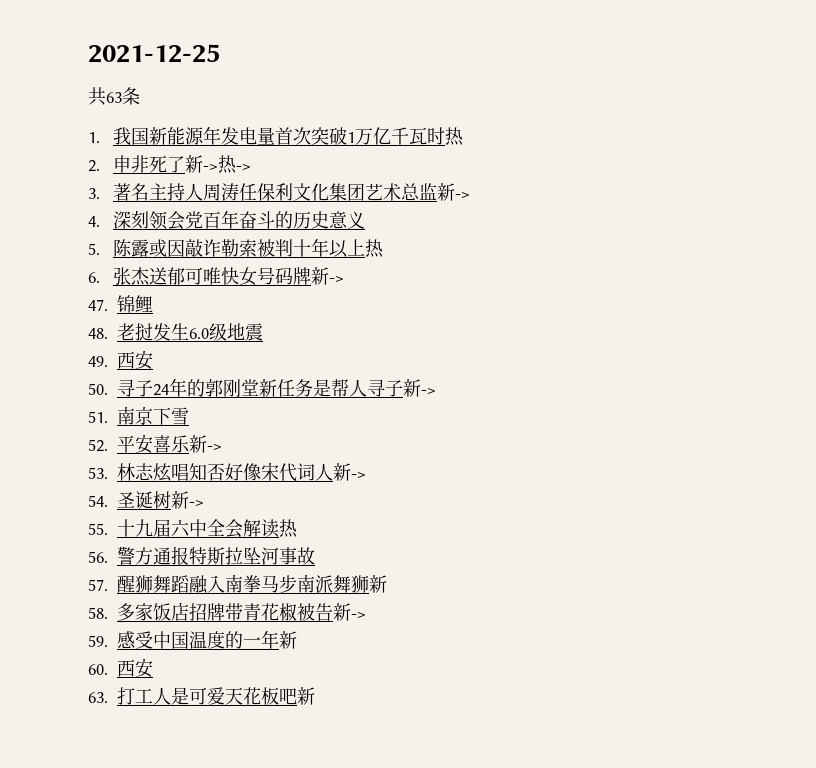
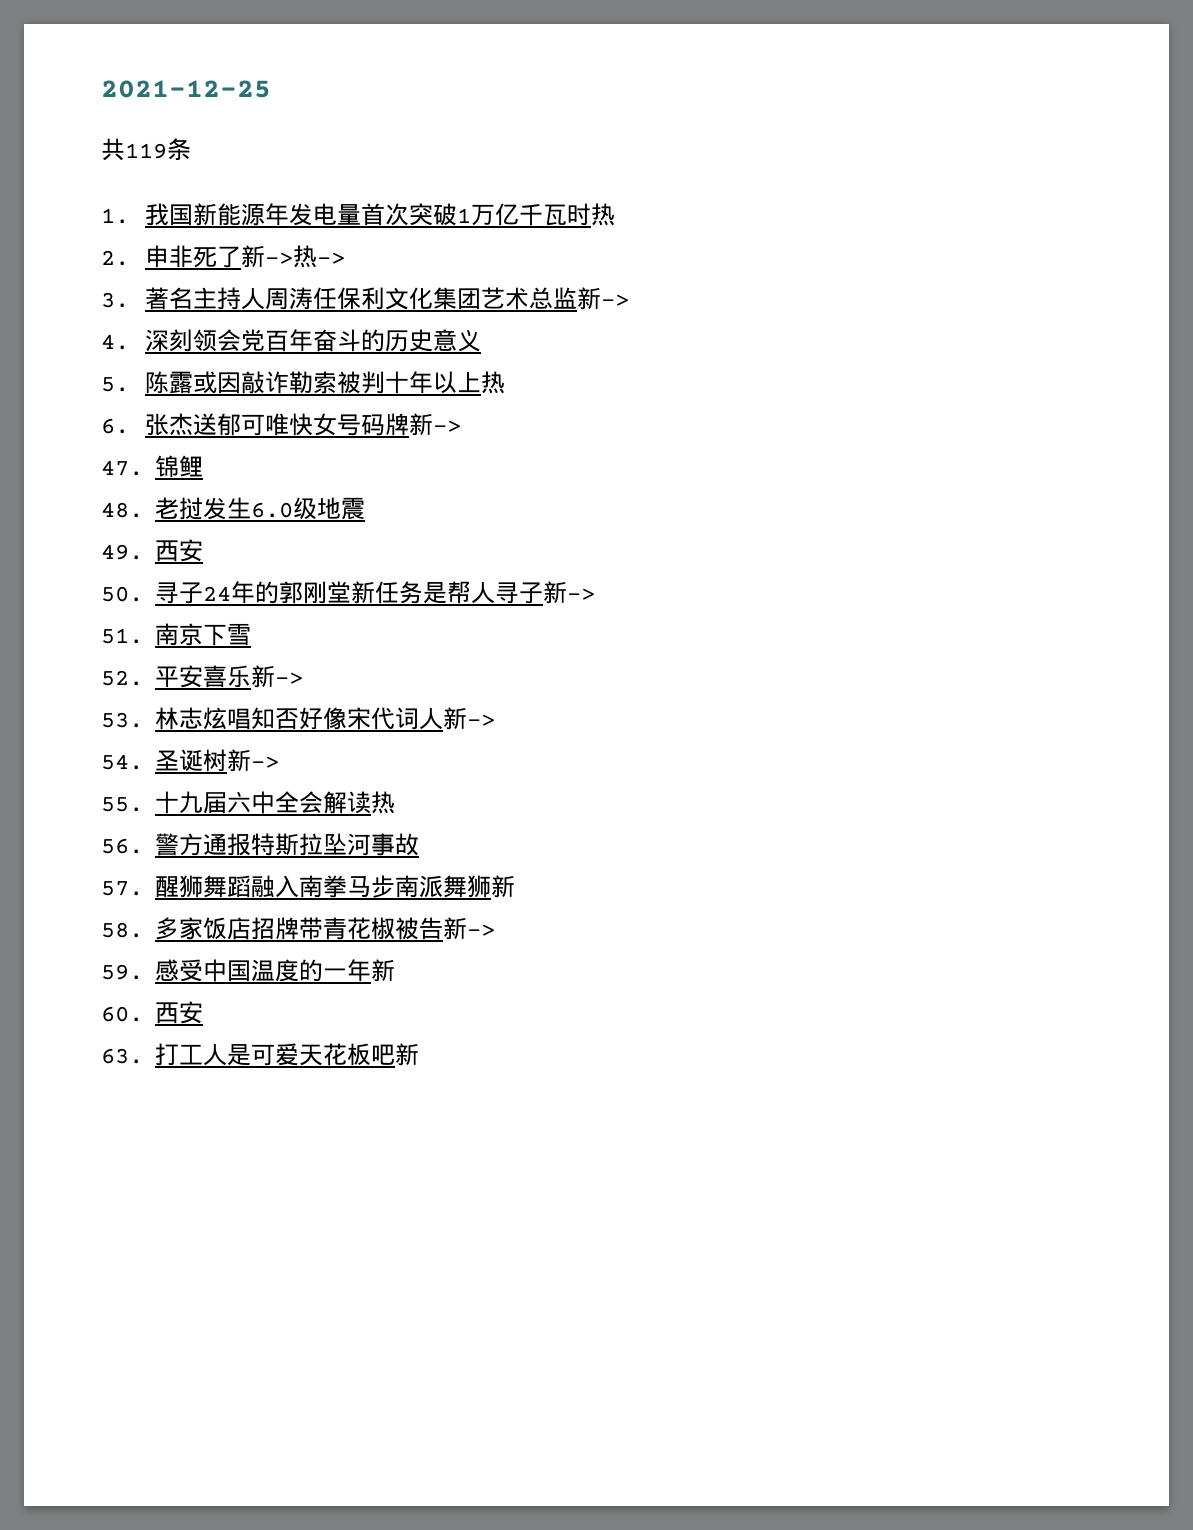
[106,92,122,103] 63 -> [125,143,167,159] 119

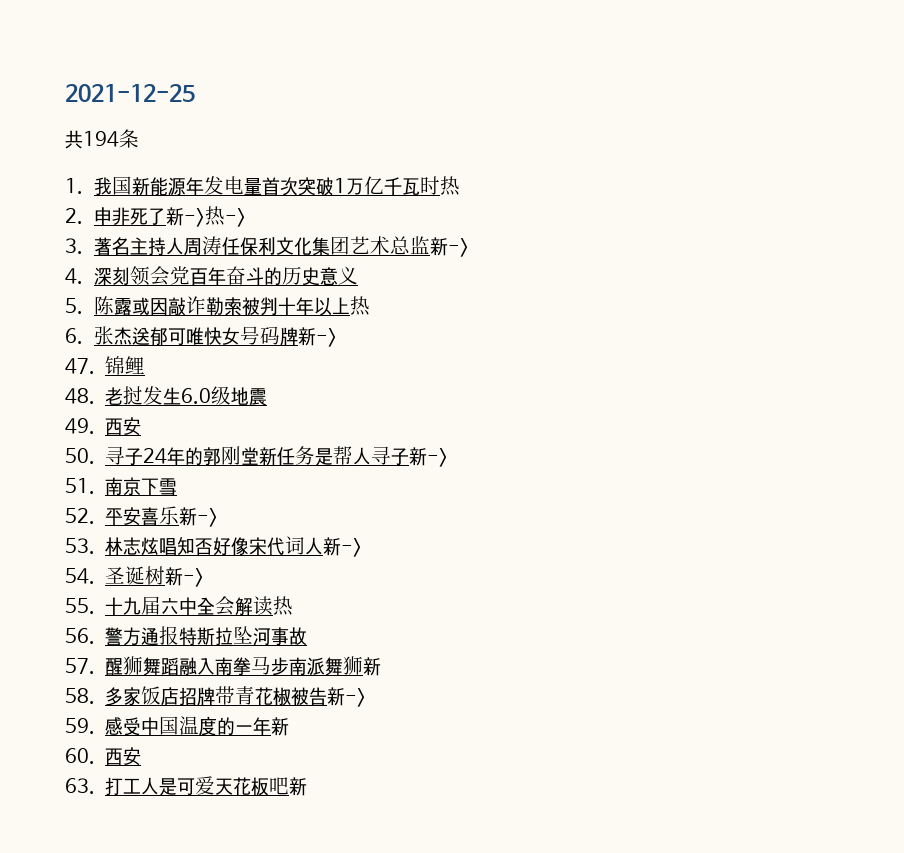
[125,143,167,159] 119 -> [83,131,119,147] 194

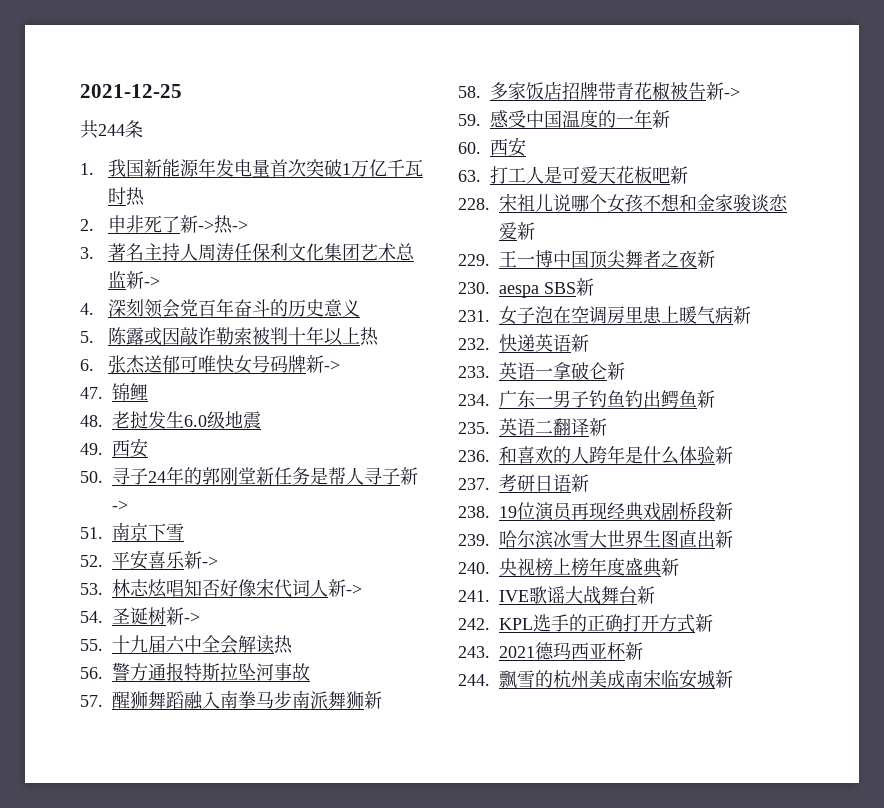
[83,131,119,147] 194 -> [98,124,125,136] 244
(307, 786) none -> [458,193,788,213] [499,222,535,240] [458,250,715,269] [458,278,594,298] [458,306,751,325] [458,334,589,352] [458,362,625,380] [458,390,715,409] [458,418,607,436] [458,445,733,465] [458,474,589,492] [458,502,733,521] [458,530,733,549] [458,557,679,577] [458,586,655,605] [458,614,713,633] [458,642,643,660] [458,669,733,689] // 228.宋祖儿说哪个女孩不想和金家骏谈恋爱新 // 229.王一博中国顶尖舞者之夜新 // 230. aespa SBS新 // 231.女子泡在空调房里患上暖气病新 // 232.快递英语新 // 233.英语一拿破仑新 // 234.广东一男子钓鱼钓出鳄鱼新 // 235.英语二翻译新 // 236.和喜欢的人跨年是什么体验新 // 237.考研日语新 // 238. 19位演员再现经典戏剧桥段新 // 239.哈尔滨冰雪大世界生图直出新 // 240.央视榜上榜年度盛典新 // 241. IVE歌谣大战舞台新 // 242. KPL选手的正确打开方式新 // 243. 2021德玛西亚杯新 // 244.飘雪的杭州美成南宋临安城新

